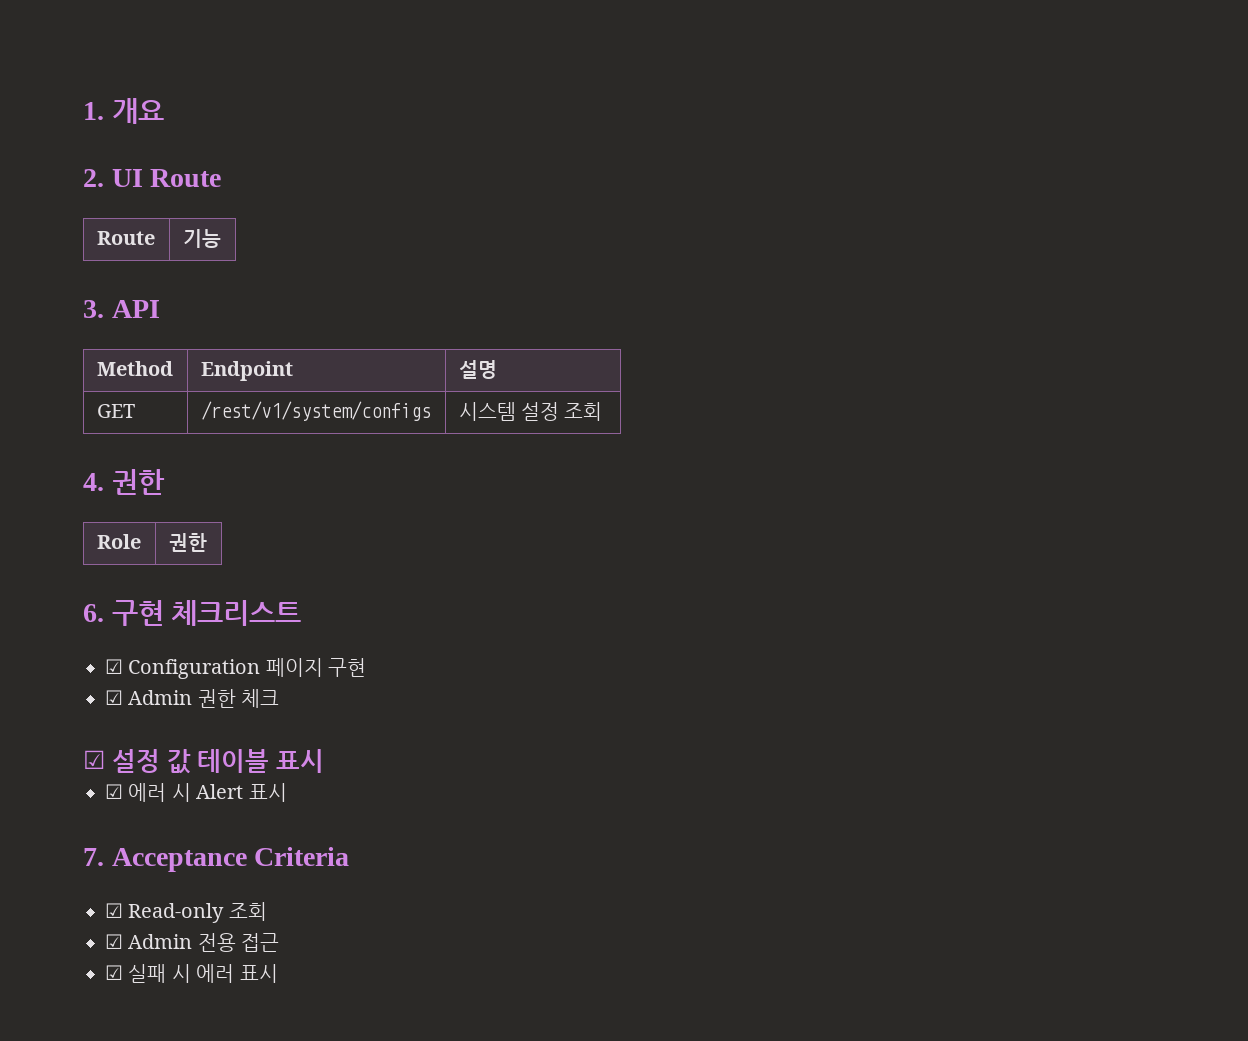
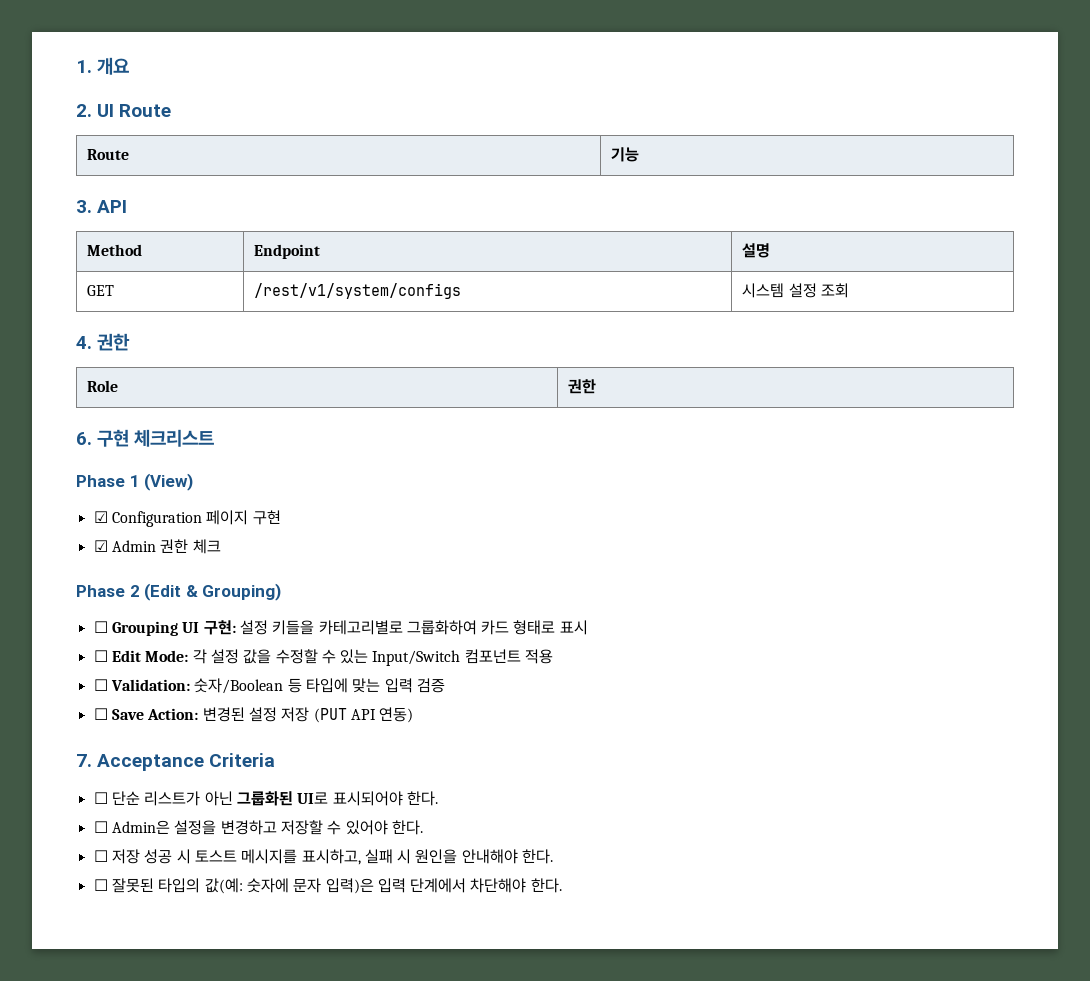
(302, 613) none -> [76,473,194,491] // Phase 1 (View)
[83,749,324,774] [105,783,287,802] [83,847,350,872] [105,902,267,923] [105,933,280,952] [105,964,278,983] ☑ 설정 값 테이블 표시 // ☑ 에러 시 Alert 표시 // 7. Acceptance Criteria // ☑ Read-only 조회 // ☑ Admin 전용 접근 // ☑ 실패 시 에러 표시 -> [76,583,282,601] [93,620,588,636] [93,649,554,666] [93,678,445,694] [93,707,414,723] [76,753,276,771] [93,791,438,806] [93,820,423,835] [93,849,554,865] [93,878,562,894] Phase 2 (Edit & Grouping) // ☐ Grouping UI 구현: 설정 키들을 카테고리별로 그룹화하여 카드 형태로 표시 // ☐ Edit Mode: 각 설정 값을 수정할 수 있는 Input/Switch 컴포넌트 적용 // ☐ Validation: 숫자/Boolean 등 타입에 맞는 입력 검증 // ☐ Save Action: 변경된 설정 저장 (PUT API 연동) // 7. Acceptance Criteria // ☐ 단순 리스트가 아닌 그룹화된 UI로 표시되어야 한다. // ☐ Admin은 설정을 변경하고 저장할 수 있어야 한다. // ☐ 저장 성공 시 토스트 메시지를 표시하고, 실패 시 원인을 안내해야 한다. // ☐ 잘못된 타입의 값(예: 숫자에 문자 입력)은 입력 단계에서 차단해야 한다.

